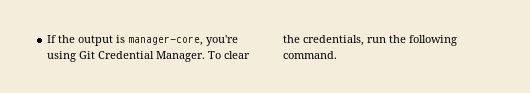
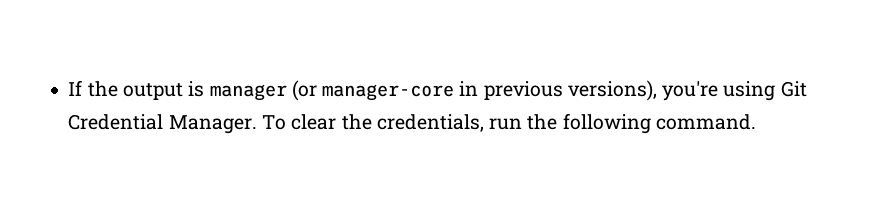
[128,36,204,46] manager-core, -> [209,80,657,101] manager (or manager-core in previous versions),

